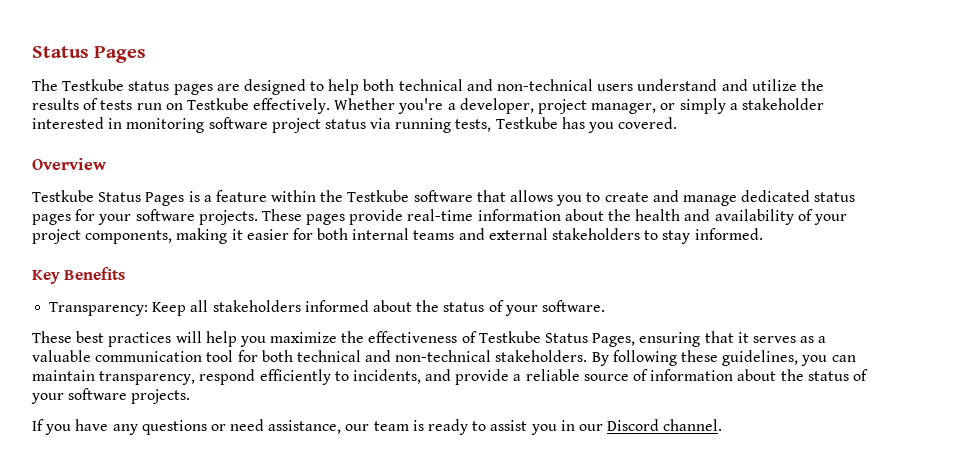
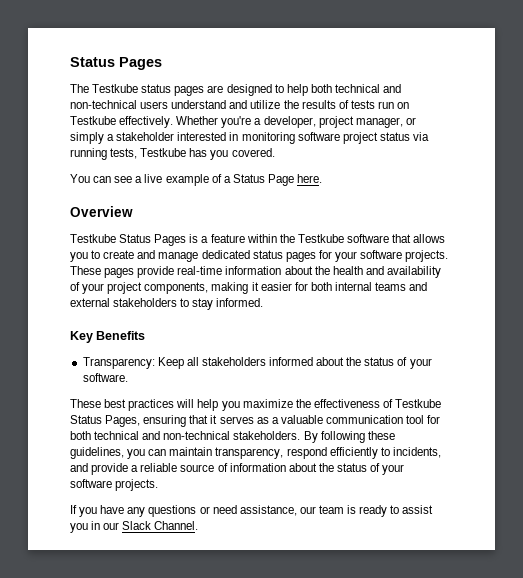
(678, 123) none -> [70,174,323,186] // You can see a live example of a Status Page here.
[607,419,723,431] Discord channel. -> [122,521,199,530] Slack Channel.

